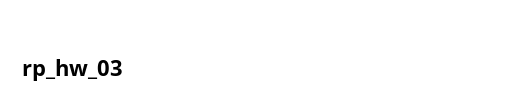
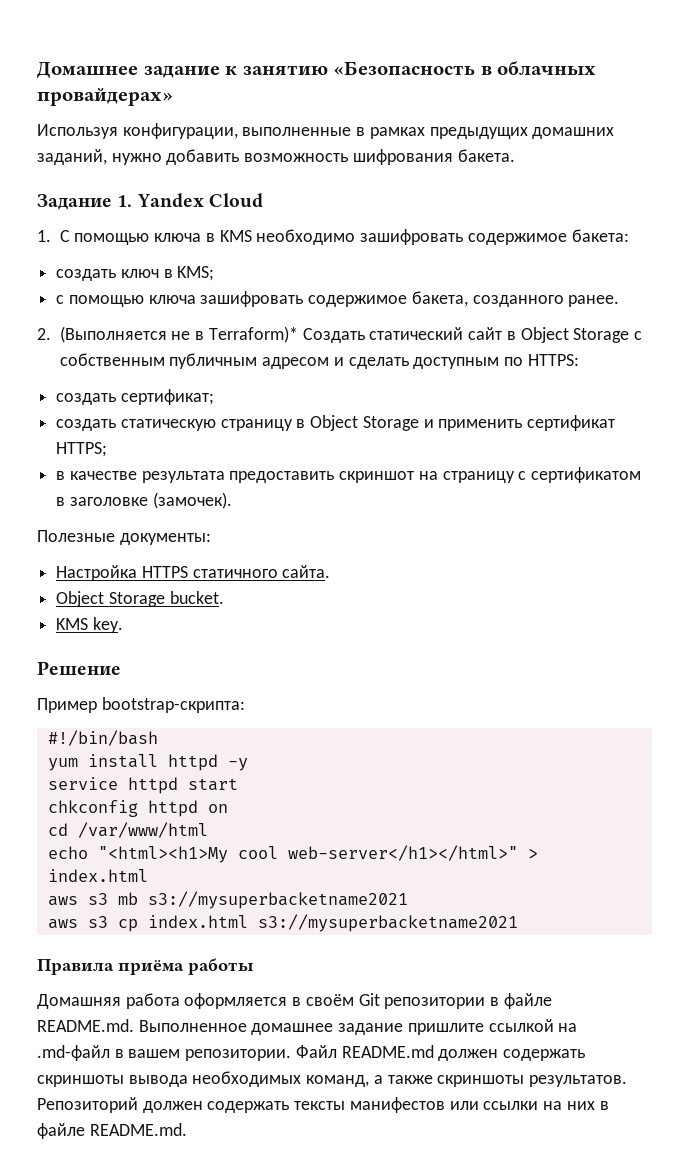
[22,59,123,81] rp_hw_03 -> [37,61,597,78] [37,87,173,106] [37,123,615,139] [37,149,515,165] [37,193,263,210] [37,229,629,245] [56,266,215,281] [56,291,620,307] [37,326,643,343] [59,353,579,369] [56,389,214,405] [56,415,616,431] [56,442,108,457] [56,467,642,483] [56,492,232,509] [37,530,211,545] [56,565,331,581] [56,591,224,607] [56,617,123,633] [37,661,121,675] [37,697,245,713] [47,730,158,746] [47,754,248,771] [47,777,238,794] [47,800,228,817] [47,822,208,838] [47,845,538,863] [47,869,148,882] [47,891,408,909] [47,914,518,932] [37,958,254,975] [37,993,552,1009] [37,1019,578,1035] [37,1045,586,1061] [37,1071,628,1087] [37,1097,609,1113] [37,1123,187,1139] Домашнее задание к занятию «Безопасность в облачных провайдерах» // Используя конфигурации, выполненные в рамках предыдущих домашних заданий, нужно добавить возможность шифрования бакета. // Задание 1. Yandex Cloud // 1. С помощью ключа в KMS необходимо зашифровать содержимое бакета: // создать ключ в KMS; // с помощью ключа зашифровать содержимое бакета, созданного ранее. // 2. (Выполняется не в Terraform)* Создать статический сайт в Object Storage c собственным публичным адресом и сделать доступным по HTTPS: // создать сертификат; // создать статическую страницу в Object Storage и применить сертификат HTTPS; // в качестве результата предоставить скриншот на страницу с сертификатом в заголовке (замочек). // Полезные документы: // Настройка HTTPS статичного сайта. // Object Storage bucket. // KMS key. // Решение // Пример bootstrap-скрипта: // #!/bin/bash // yum install httpd -y // service httpd start // chkconfig httpd on // cd /var/www/html // echo "<html><h1>My cool web-server</h1></html>" > index.html // aws s3 mb s3://mysuperbacketname2021 // aws s3 cp index.html s3://mysuperbacketname2021 // Правила приёма работы // Домашняя работа оформляется в своём Git репозитории в файле README.md. Выполненное домашнее задание пришлите ссылкой на .md-файл в вашем репозитории. Файл README.md должен содержать скриншоты вывода необходимых команд, а также скриншоты результатов. Репозиторий должен содержать тексты манифестов или ссылки на них в файле README.md.

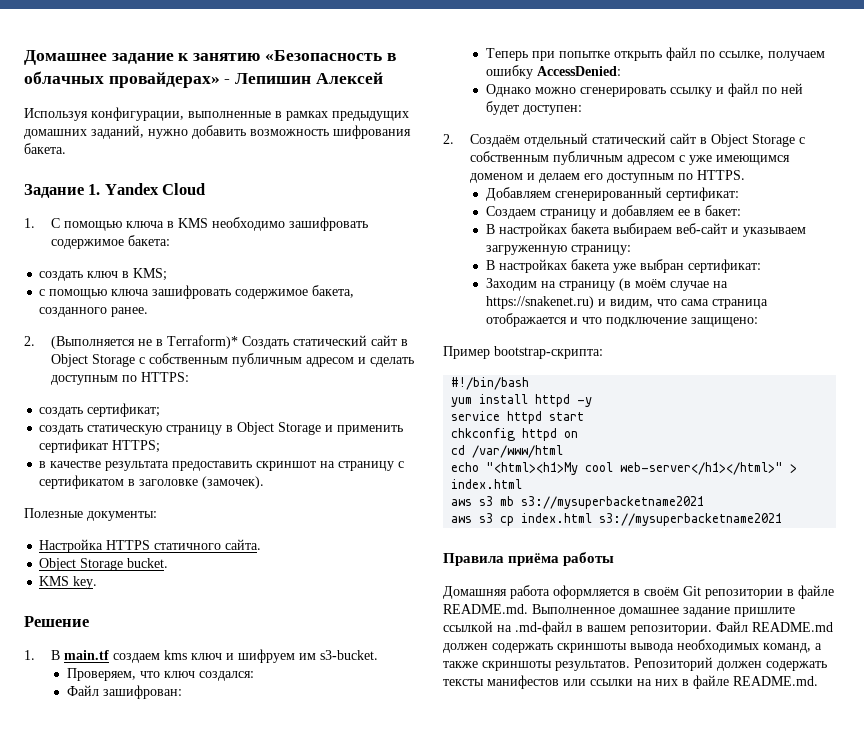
(173, 96) none -> [224,72,383,84] - Лепишин Алексей
(121, 668) none -> [24,649,379,663] [66,668,254,681] [66,685,182,699] [485,47,825,61] [485,65,621,79] [485,83,803,97] [485,101,582,115] [443,133,806,147] [470,151,791,165] [470,170,746,183] [485,187,739,201] [485,205,741,219] [485,223,806,237] [485,245,631,255] [485,259,761,273] [485,278,728,291] [485,296,768,309] [485,313,758,327] // 1. В main.tf создаем kms ключ и шифруем им s3-bucket. // Проверяем, что ключ создался: // Файл зашифрован: // Теперь при попытке открыть файл по ссылке, получаем ошибку AccessDenied: // Однако можно сгенерировать ссылку и файл по ней будет доступен: // 2. Создаём отдельный статический сайт в Object Storage c собственным публичным адресом с уже имеющимся доменом и делаем его доступным по HTTPS. // Добавляем сгенерированный сертификат: // Создаем страницу и добавляем ее в бакет: // В настройках бакета выбираем веб-сайт и указываем загруженную страницу: // В настройках бакета уже выбран сертификат: // Заходим на страницу (в моём случае на https://snakenet.ru) и видим, что сама страница отображается и что подключение защищено:

